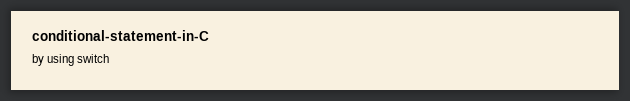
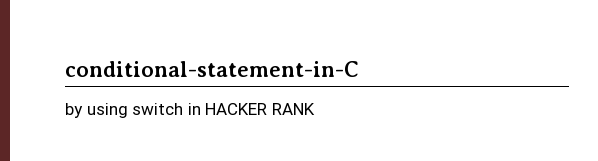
(110, 58) none -> [187,103,315,115] in HACKER RANK

